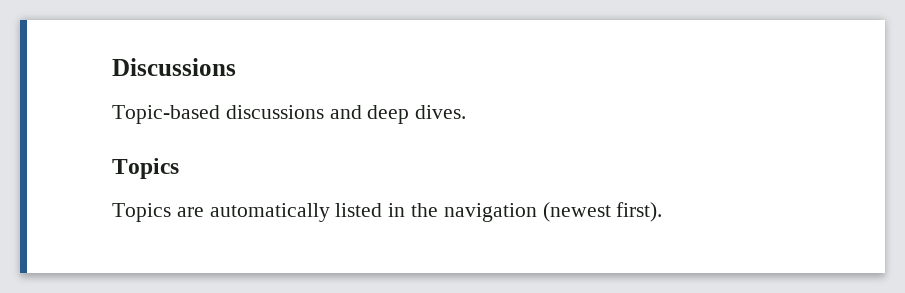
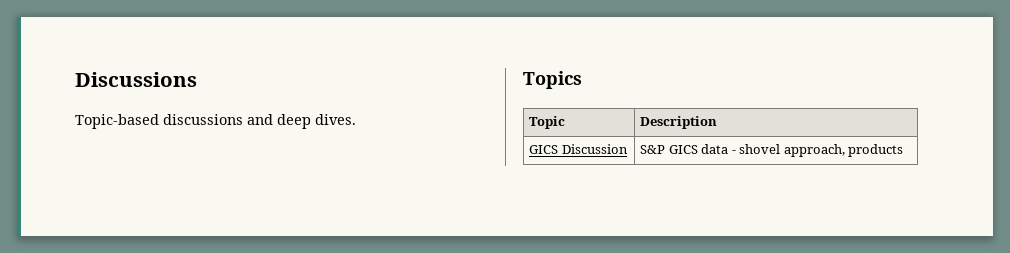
[112,202,663,222] // Topics are automatically listed in the navigation (newest first). -> [529,116,566,129] [640,116,718,129] [529,144,628,154] [640,144,904,157] // Topic | Description // GICS Discussion | S&P GICS data - shovel approach, products

